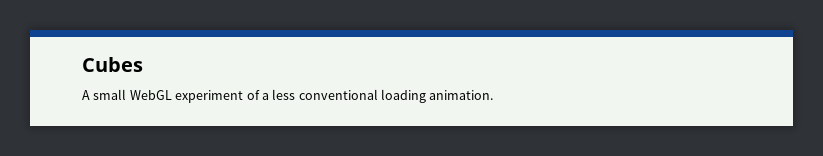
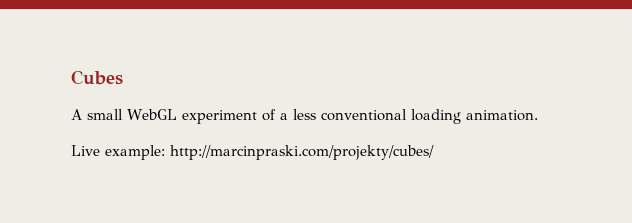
(494, 95) none -> [71,145,434,160] // Live example: http://marcinpraski.com/projekty/cubes/

